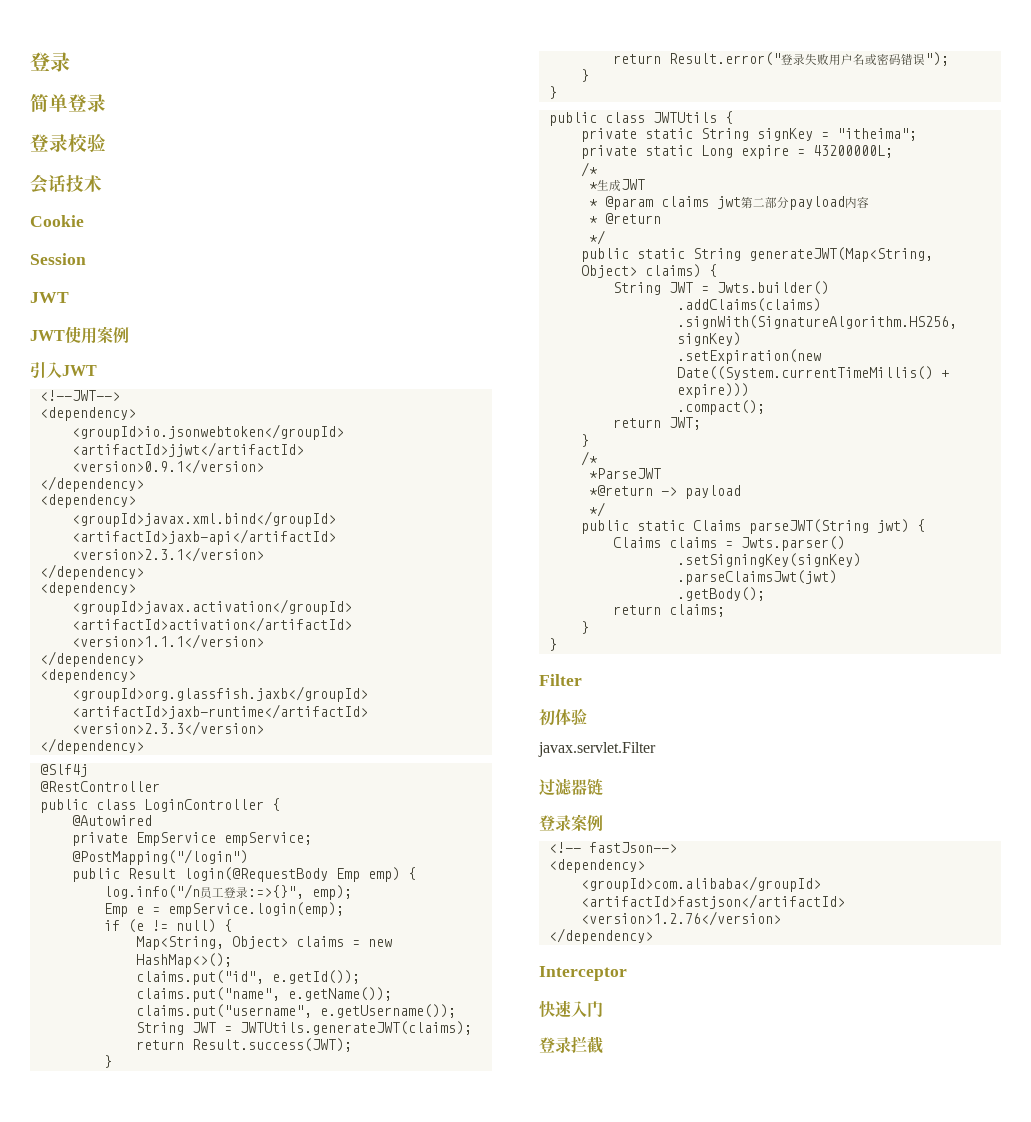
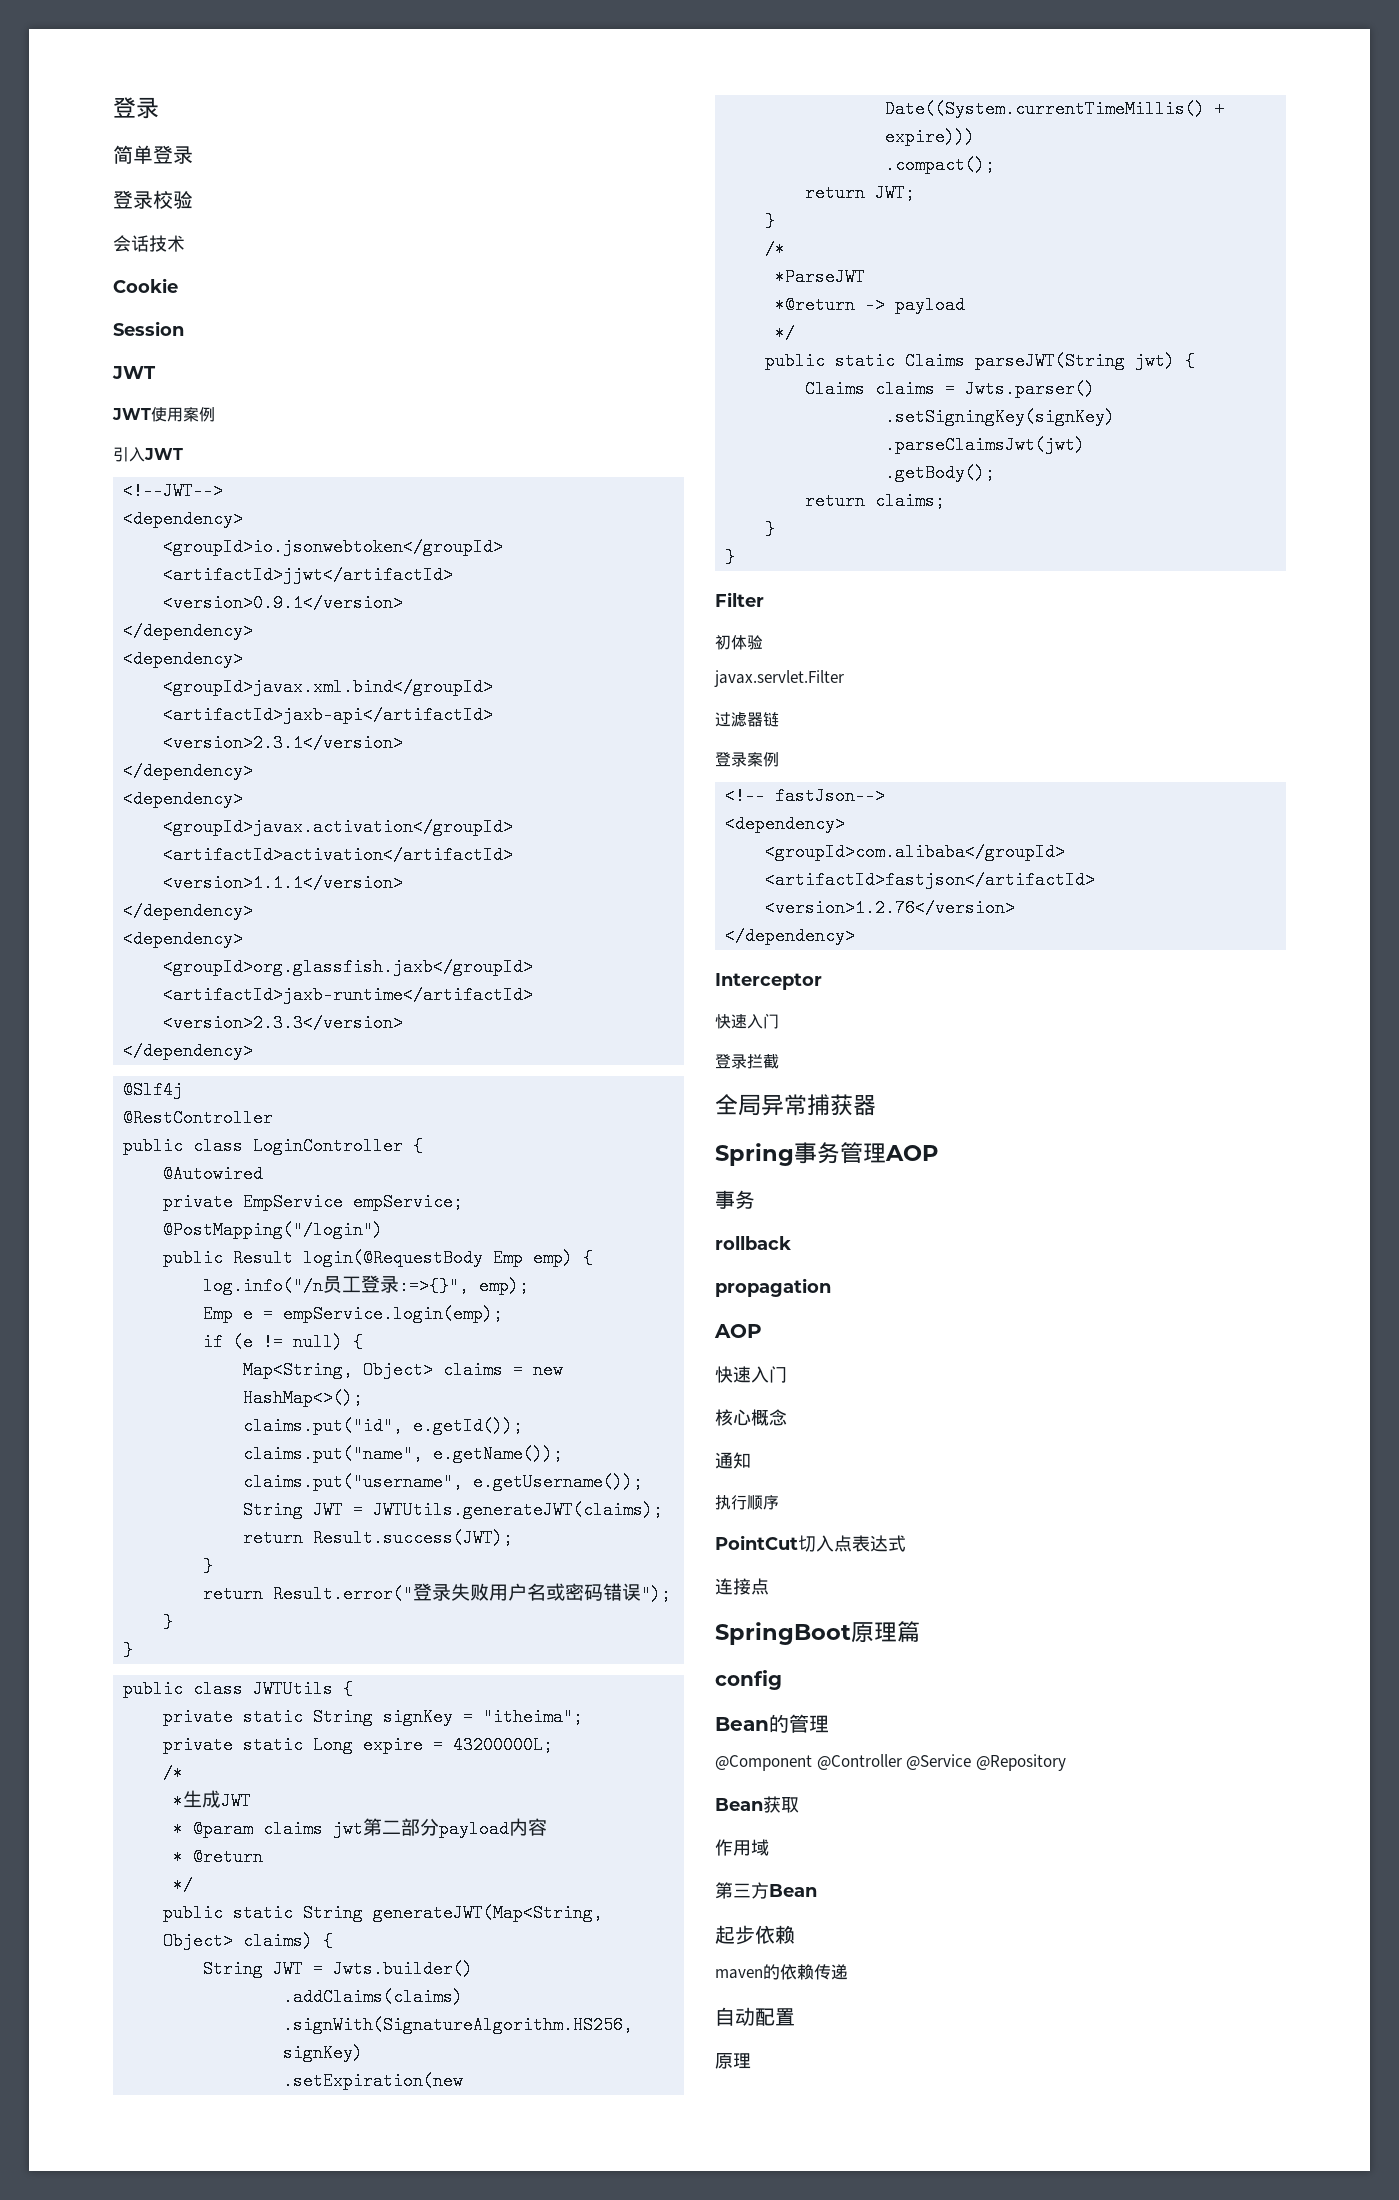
(603, 1045) none -> [715,1094,876,1116] [715,1142,938,1166] [715,1190,755,1209] [715,1236,791,1250] [715,1278,831,1297] [714,1324,762,1338] [715,1366,787,1383] [715,1409,787,1426] [715,1452,751,1469] [715,1495,779,1510] [715,1535,906,1552] [715,1578,769,1595] [715,1621,920,1645] [715,1670,782,1690] [715,1714,829,1733] [715,1754,1066,1771] [715,1796,799,1813] [715,1839,769,1856] [715,1882,817,1899] [715,1925,795,1945] [715,1964,848,1980] [715,2007,795,2026] [715,2053,751,2069] // 全局异常捕获器 // Spring事务管理AOP // 事务 // rollback // propagation // AOP // 快速入门 // 核心概念 // 通知 // 执行顺序 // PointCut切入点表达式 // 连接点 // SpringBoot原理篇 // config // Bean的管理 // @Component @Controller @Service @Repository // Bean获取 // 作用域 // 第三方Bean // 起步依赖 // maven的依赖传递 // 自动配置 // 原理

